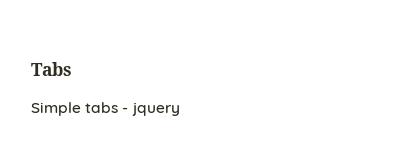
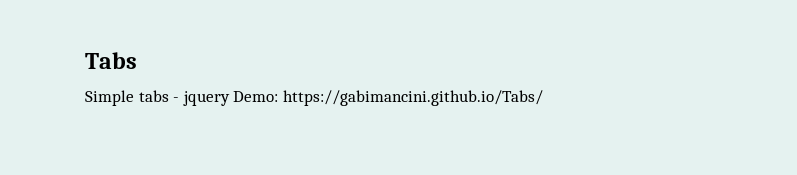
(180, 109) none -> [233,90,543,106] Demo: https://gabimancini.github.io/Tabs/

